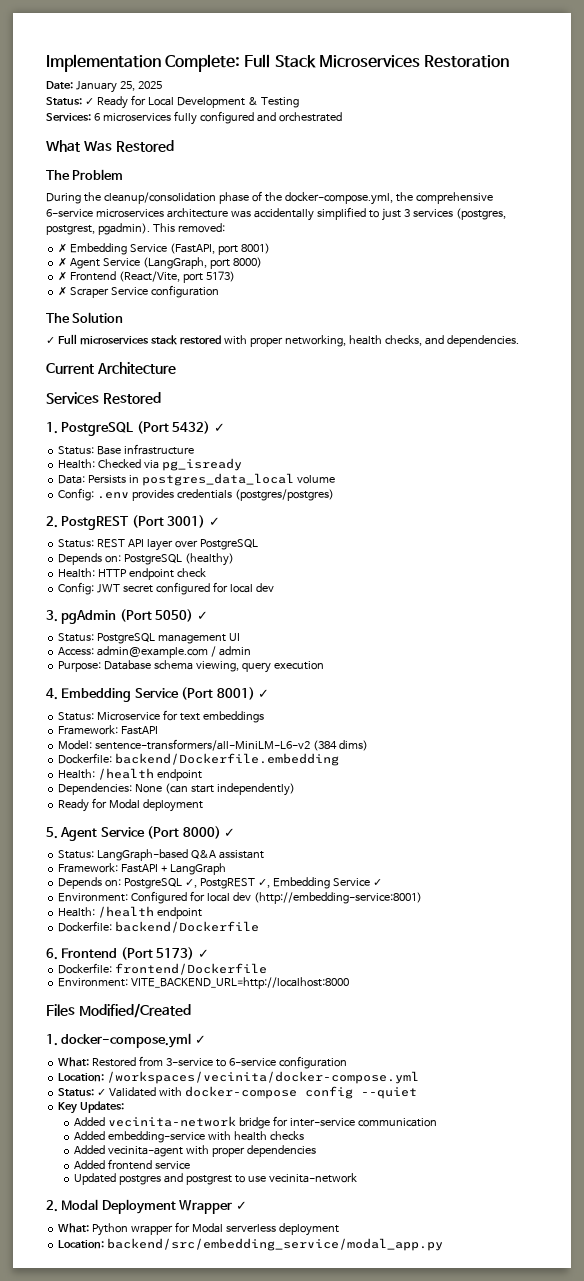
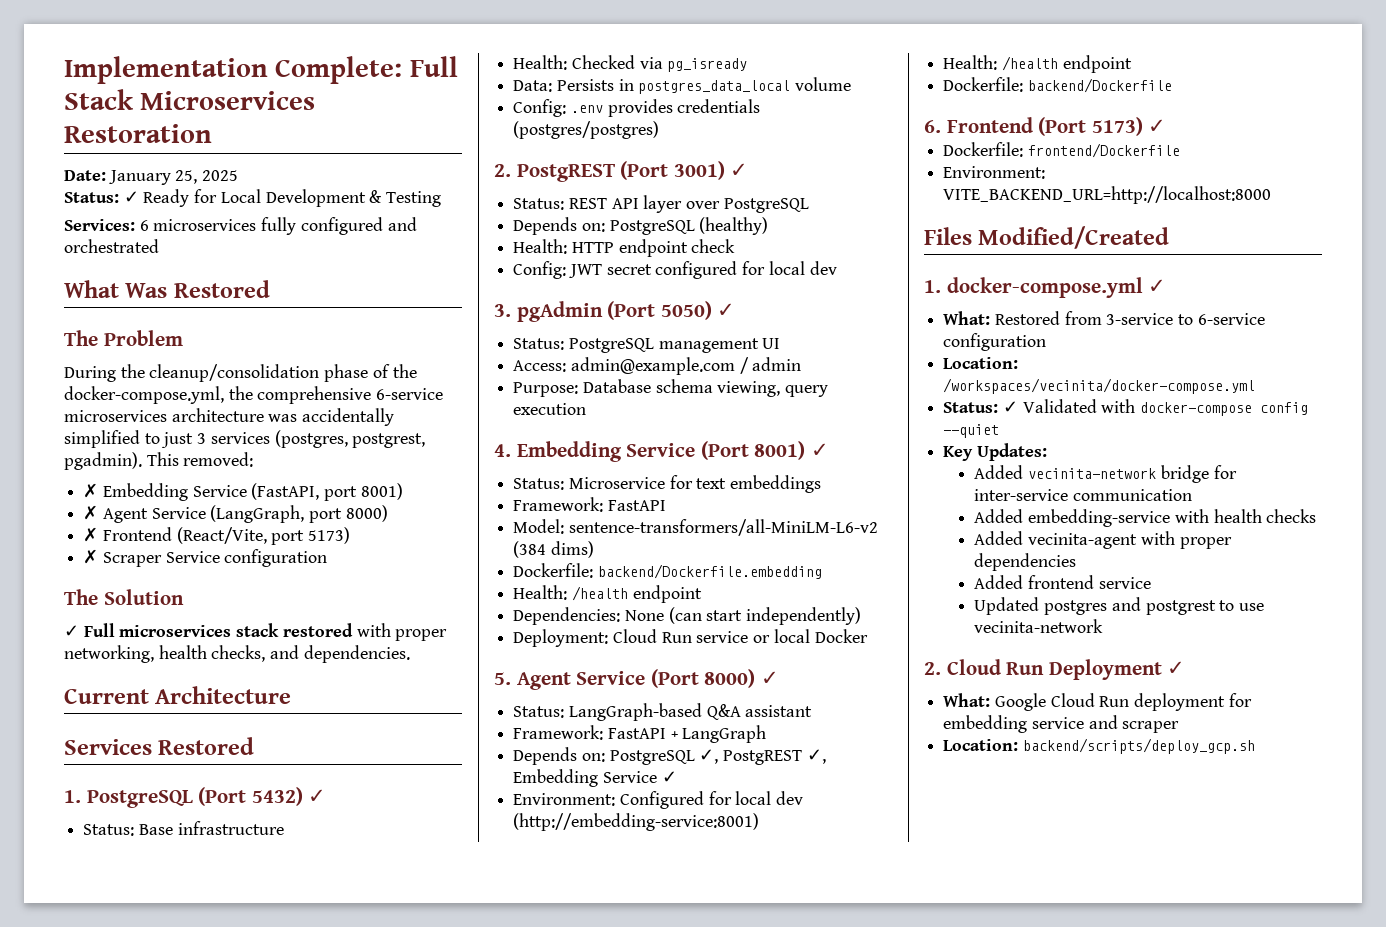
[58,798,204,812] Ready for Modal deployment -> [513,629,868,647] Deployment: Cloud Run service or local Docker
[61,1199,247,1214] [58,1222,339,1236] [58,1238,444,1251] Modal Deployment Wrapper ✓ // What: Python wrapper for Modal serverless deployment // Location: backend/src/embedding_service/modal_app.py -> [946,659,1186,680] [943,693,1252,711] [943,715,1180,733] [943,738,1255,754] Cloud Run Deployment ✓ // What: Google Cloud Run deployment for embedding service and scraper // Location: backend/scripts/deploy_gcp.sh

